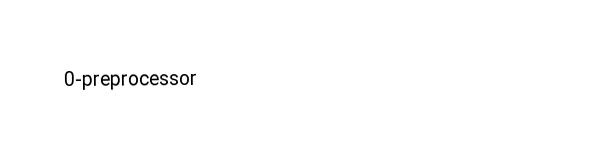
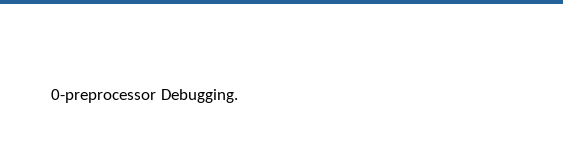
(198, 80) none -> [160,89,238,103] Debugging.

